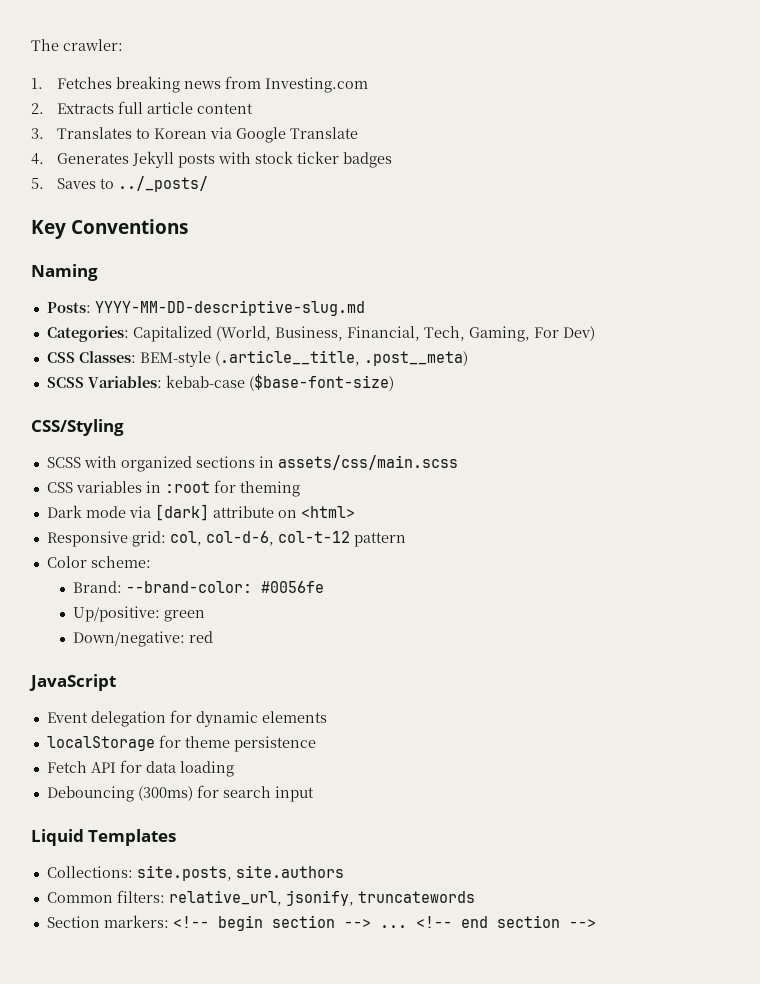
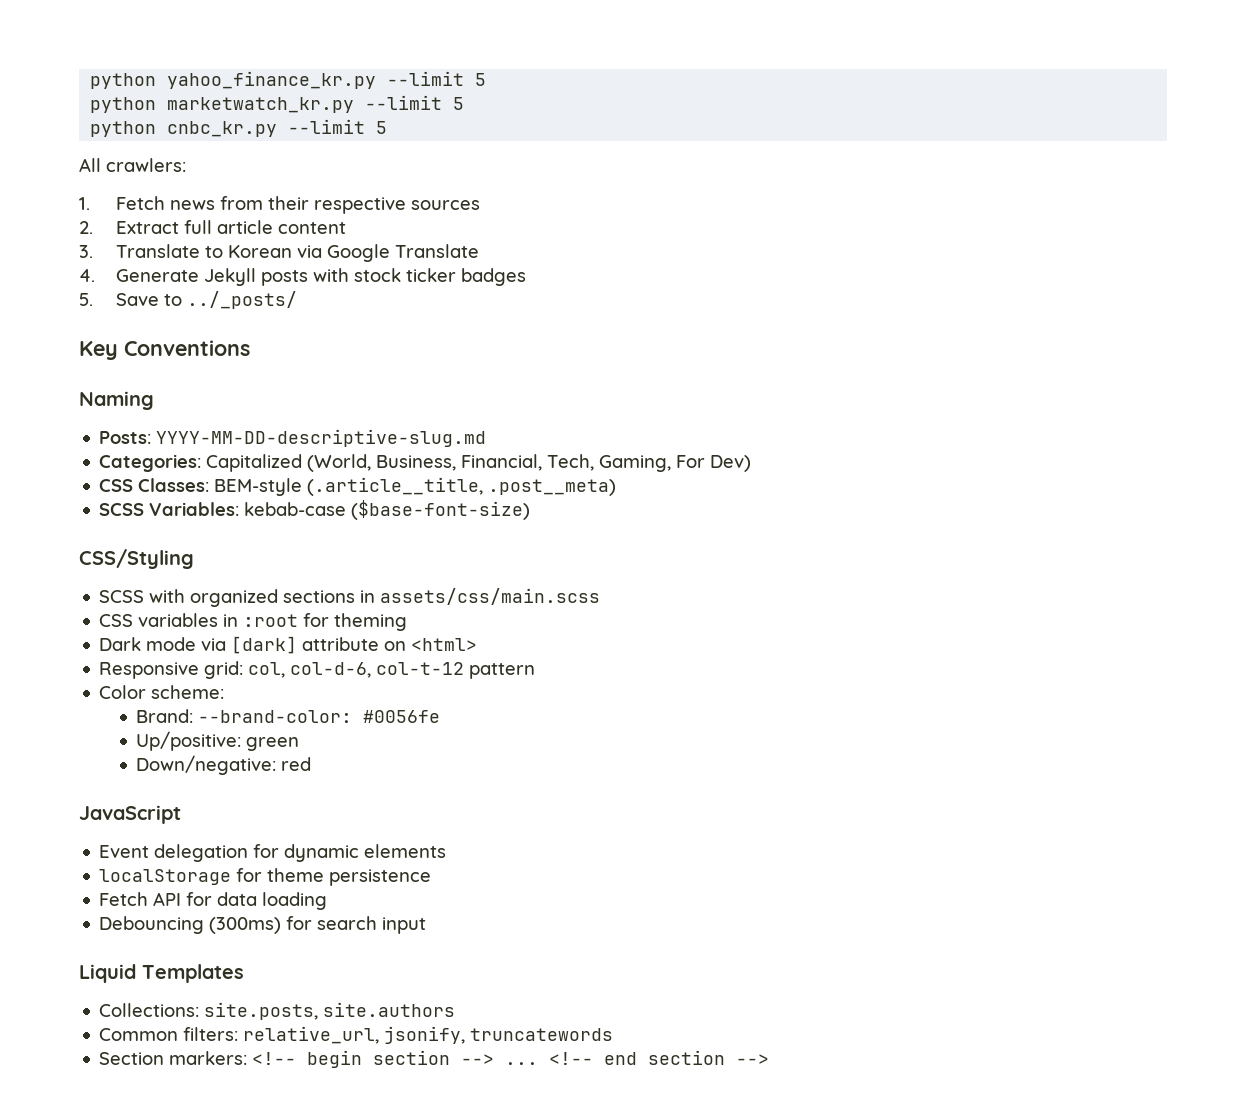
[31,39,123,51] [31,76,369,93] The crawler: // 1. Fetches breaking news from Investing.com -> [90,71,487,89] [90,95,465,113] [90,119,388,137] [79,158,186,172] [79,196,480,214] python yahoo_finance_kr.py --limit 5 // python marketwatch_kr.py --limit 5 // python cnbc_kr.py --limit 5 // All crawlers: // 1. Fetch news from their respective sources
[57,103,115,114] Extracts -> [115,221,179,234] Extract
[57,127,133,139] Translates -> [115,244,200,258] Translate
[57,153,130,164] Generates -> [115,269,199,282] Generate
[57,178,97,189] Saves -> [115,293,159,306] Save

